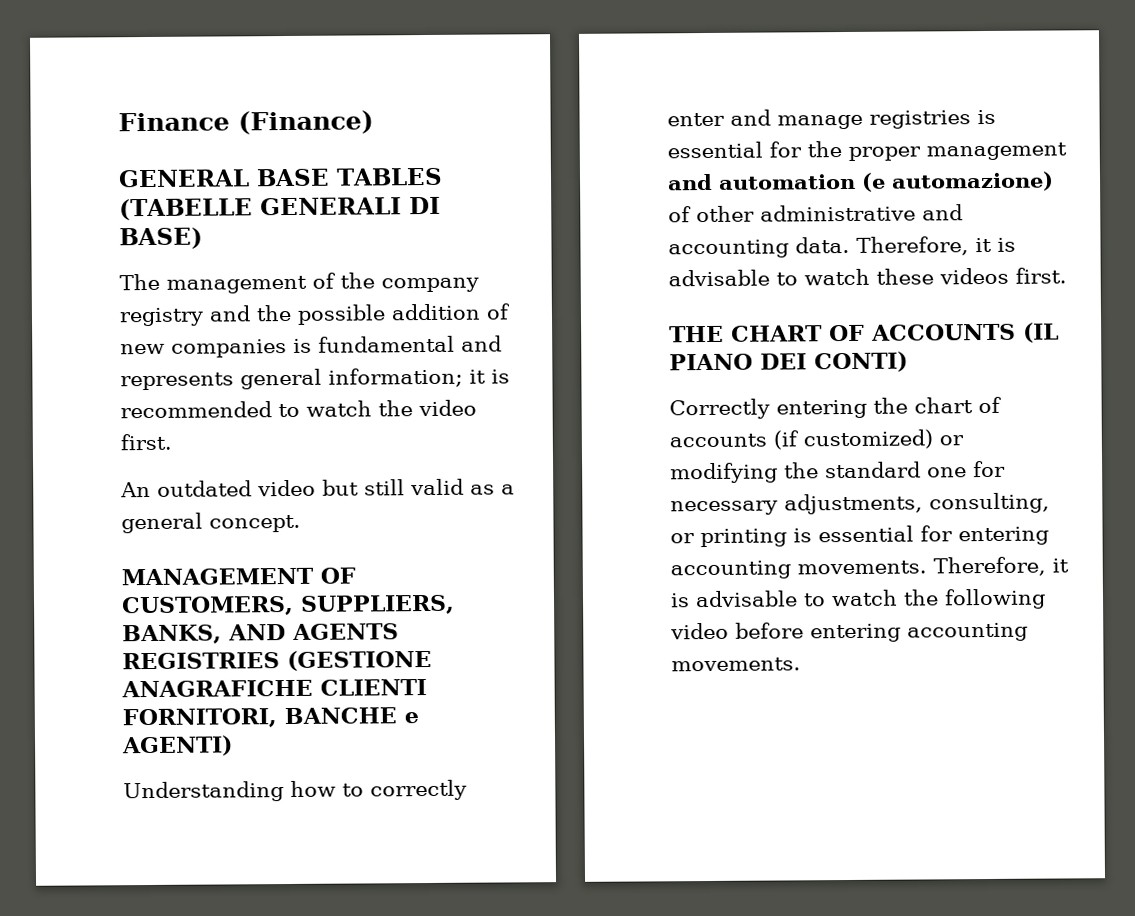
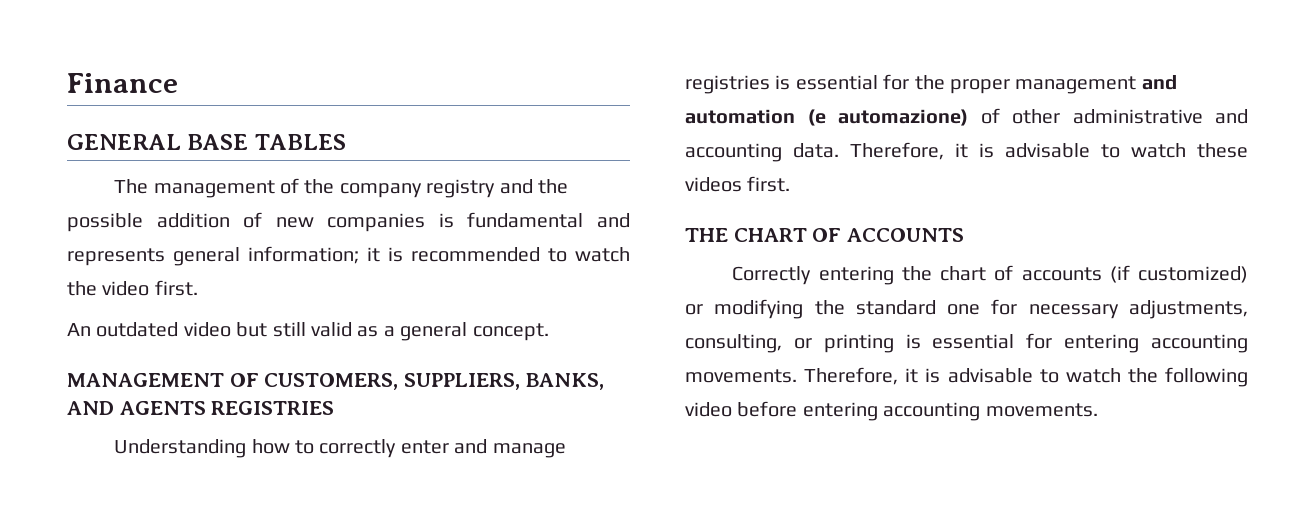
[238,110,374,135] (Finance) -> (178, 83) none
[119,196,441,221] [119,227,203,250] (TABELLE GENERALI DI BASE) -> (346, 142) none
[287,649,432,672] [121,679,427,698] [122,707,419,729] [121,735,233,757] (GESTIONE ANAGRAFICHE CLIENTI FORNITORI, BANCHE e AGENTI) -> (335, 408) none
[1023,322,1059,343] [669,351,908,373] (IL PIANO DEI CONTI) -> (965, 235) none

